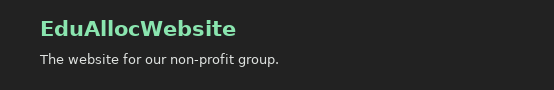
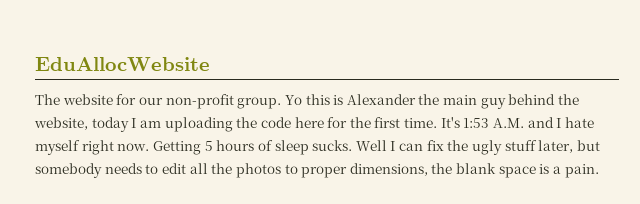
(279, 62) none -> [284,94,580,109] [34,117,594,132] [35,140,600,155] [35,163,599,178] Yo this is Alexander the main guy behind the website, today I am uploading the code here for the first time. It's 1:53 A.M. and I hate myself right now. Getting 5 hours of sleep sucks. Well I can fix the ugly stuff later, but somebody needs to edit all the photos to proper dimensions, the blank space is a pain.

